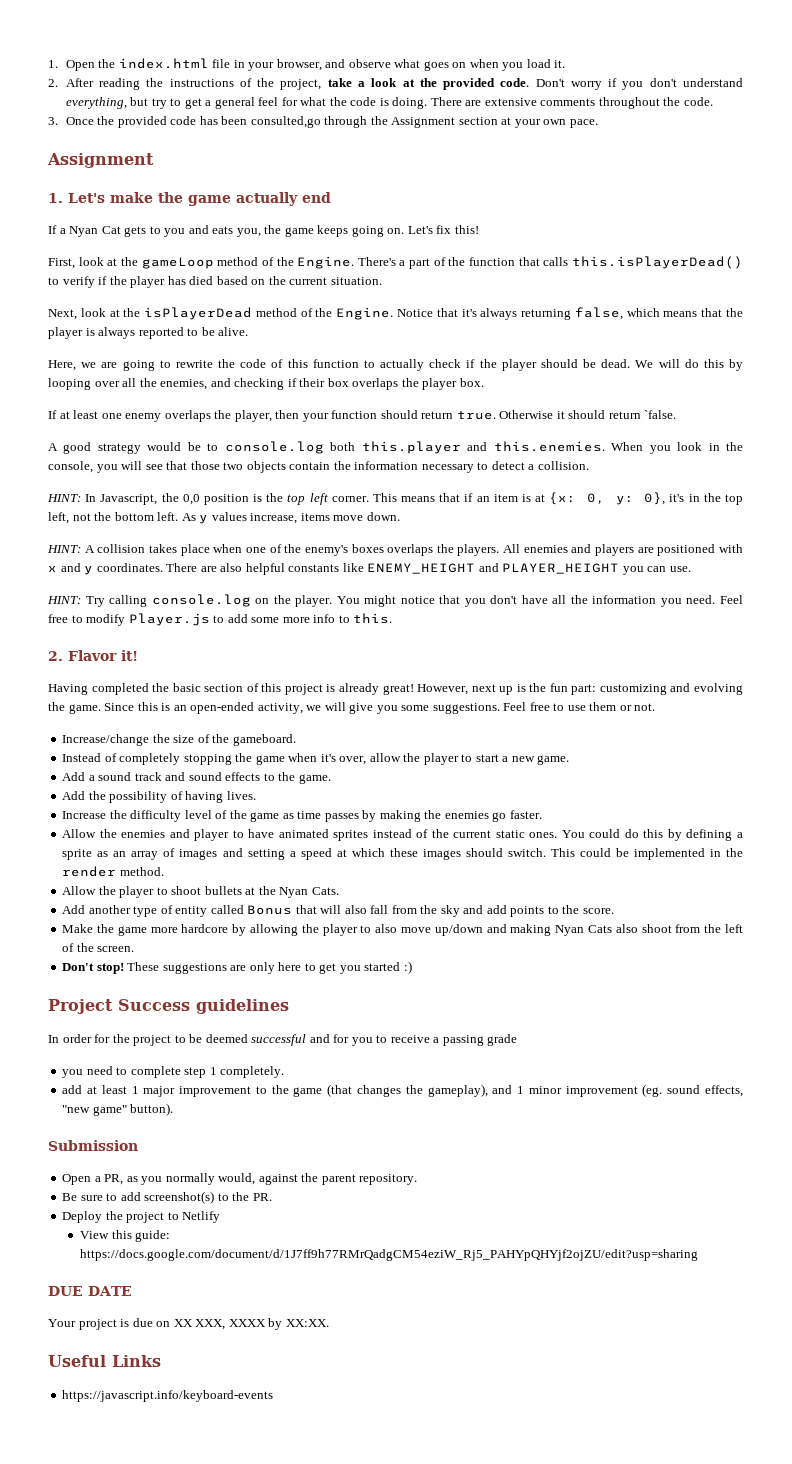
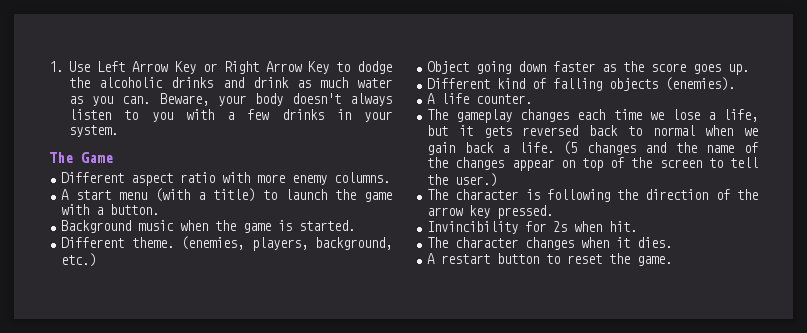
[48,58,566,71] [48,78,743,90] [65,97,713,109] [48,116,598,128] [47,153,154,168] [48,192,331,206] [48,225,479,237] [48,256,743,269] [48,276,382,288] [48,307,744,320] [48,327,249,339] [48,359,743,371] [48,378,484,390] [48,410,677,422] [48,441,744,454] [48,461,589,473] [47,492,744,505] [48,512,400,524] [47,544,743,556] [48,563,691,575] [47,594,743,607] [48,613,393,626] [48,650,138,661] [48,683,743,695] [48,702,656,714] [62,734,296,746] [62,753,570,765] [62,772,331,784] [62,791,256,803] [62,810,542,822] [62,829,743,841] [62,848,743,860] [62,866,164,877] [62,886,339,898] [62,905,614,917] [62,924,744,936] [62,943,135,952] [62,961,412,974] [48,999,289,1014] [48,1034,518,1046] [62,1066,285,1078] [62,1084,743,1097] [62,1103,174,1116] [48,1140,138,1151] [62,1173,418,1185] [62,1191,272,1204] [62,1211,221,1223] [80,1230,171,1242] [80,1249,699,1261] [48,1286,132,1296] [48,1318,329,1330] [48,1355,161,1367] [62,1390,274,1402] 1. Open the index.html file in your browser, and observe what goes on when you load it. // 2. After reading the instructions of the project, take a look at the provided code. Don't worry if you don't understand everything, but try to get a general feel for what the code is doing. There are extensive comments throughout the code. // 3. Once the provided code has been consulted,go through the Assignment section at your own pace. // Assignment // 1. Let's make the game actually end // If a Nyan Cat gets to you and eats you, the game keeps going on. Let's fix this! // First, look at the gameLoop method of the Engine. There's a part of the function that calls this.isPlayerDead() to verify if the player has died based on the current situation. // Next, look at the isPlayerDead method of the Engine. Notice that it's always returning false, which means that the player is always reported to be alive. // Here, we are going to rewrite the code of this function to actually check if the player should be dead. We will do this by looping over all the enemies, and checking if their box overlaps the player box. // If at least one enemy overlaps the player, then your function should return true. Otherwise it should return `false. // A good strategy would be to console.log both this.player and this.enemies. When you look in the console, you will see that those two objects contain the information necessary to detect a collision. // HINT: In Javascript, the 0,0 position is the top left corner. This means that if an item is at {x: 0, y: 0}, it's in the top left, not the bottom left. As y values increase, items move down. // HINT: A collision takes place when one of the enemy's boxes overlaps the players. All enemies and players are positioned with x and y coordinates. There are also helpful constants like ENEMY_HEIGHT and PLAYER_HEIGHT you can use. // HINT: Try calling console.log on the player. You might notice that you don't have all the information you need. Feel free to modify Player.js to add some more info to this. // 2. Flavor it! // Having completed the basic section of this project is already great! However, next up is the fun part: customizing and evolving the game. Since this is an open-ended activity, we will give you some suggestions. Feel free to use them or not. // Increase/change the size of the gameboard. // Instead of completely stopping the game when it's over, allow the player to start a new game. // Add a sound track and sound effects to the game. // Add the possibility of having lives. // Increase the difficulty level of the game as time passes by making the enemies go faster. // Allow the enemies and player to have animated sprites instead of the current static ones. You could do this by defining a sprite as an array of images and setting a speed at which these images should switch. This could be implemented in the render method. // Allow the player to shoot bullets at the Nyan Cats. // Add another type of entity called Bonus that will also fall from the sky and add points to the score. // Make the game more hardcore by allowing the player to also move up/down and making Nyan Cats also shoot from the left of the screen. // Don't stop! These suggestions are only here to get you started :) // Project Success guidelines // In order for the project to be deemed successful and for you to receive a passing grade // you need to complete step 1 completely. // add at least 1 major improvement to the game (that changes the gameplay), and 1 minor improvement (eg. sound effects, "new game" button). // Submission // Open a PR, as you normally would, against the parent repository. // Be sure to add screenshot(s) to the PR. // Deploy the project to Netlify // View this guide: https://docs.google.com/document/d/1J7ff9h77RMrQadgCM54eziW_Rj5_PAHYpQHYjf2ojZU/edit?usp=sharing // DUE DATE // Your project is due on XX XXX, XXXX by XX:XX. // Useful Links // https://javascript.info/keyboard-events -> [49,61,392,74] [69,77,392,88] [69,93,393,106] [69,109,392,122] [69,125,119,137] [49,152,113,163] [61,172,391,186] [61,188,392,202] [61,204,160,215] [61,220,356,233] [61,236,392,251] [61,253,97,267] [427,61,750,75] [427,77,736,91] [427,93,533,104] [427,109,758,123] [427,125,758,138] [427,141,758,155] [427,157,758,171] [427,173,498,187] [427,189,758,202] [427,205,554,219] [427,221,638,234] [427,237,673,250] [427,253,673,266] 1. Use Left Arrow Key or Right Arrow Key to dodge the alcoholic drinks and drink as much water as you can. Beware, your body doesn't always listen to you with a few drinks in your system. // The Game // Different aspect ratio with more enemy columns. // A start menu (with a title) to launch the game with a button. // Background music when the game is started. // Different theme. (enemies, players, background, etc.) // Object going down faster as the score goes up. // Different kind of falling objects (enemies). // A life counter. // The gameplay changes each time we lose a life, but it gets reversed back to normal when we gain back a life. (5 changes and the name of the changes appear on top of the screen to tell the user.) // The character is following the direction of the arrow key pressed. // Invincibility for 2s when hit. // The character changes when it dies. // A restart button to reset the game.

